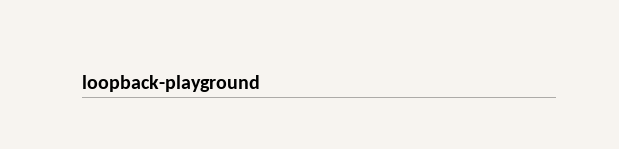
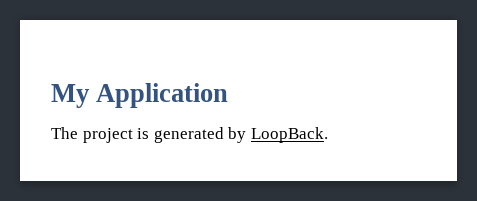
[82,75,260,92] loopback-playground -> [51,83,229,108] [51,127,328,143] My Application // The project is generated by LoopBack.

